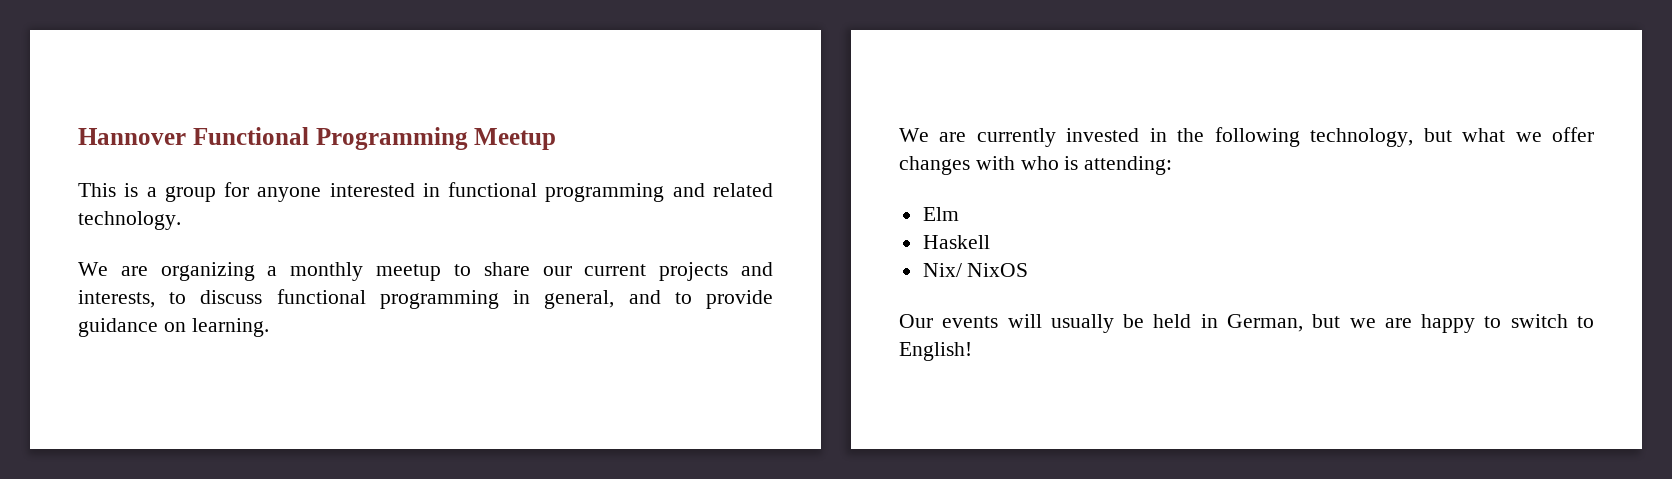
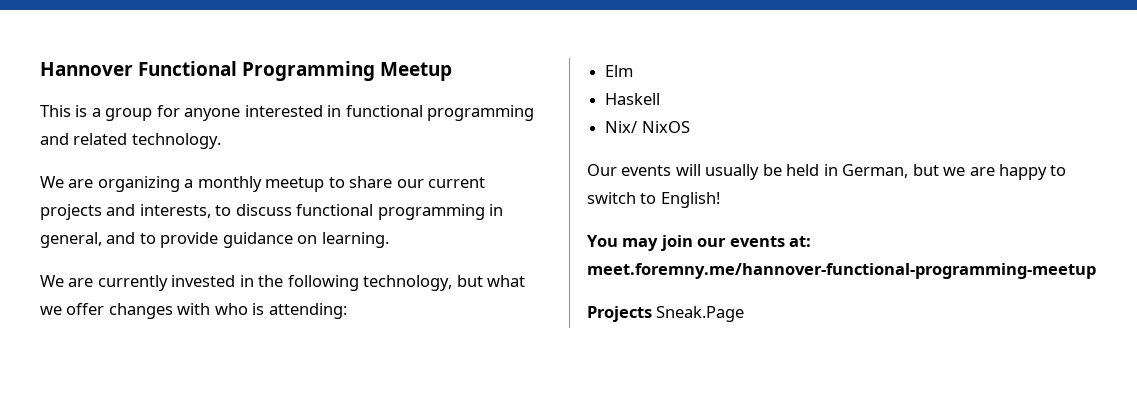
(972, 351) none -> [587,235,812,251] [587,263,1096,279] [587,306,745,322] // You may join our events at: meet.foremny.me/hannover-functional-programming-meetup // Projects Sneak.Page

